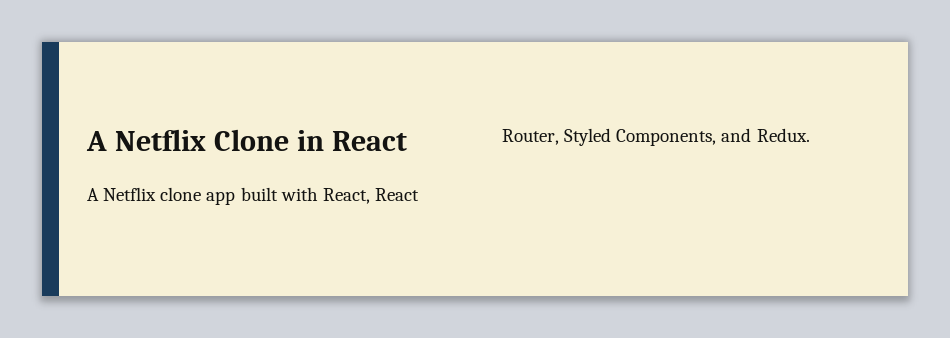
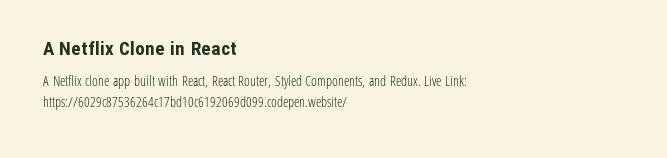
(810, 135) none -> [424,75,468,86] [43,96,347,110] Live Link: https://6029c87536264c17bd10c6192069d099.codepen.website/

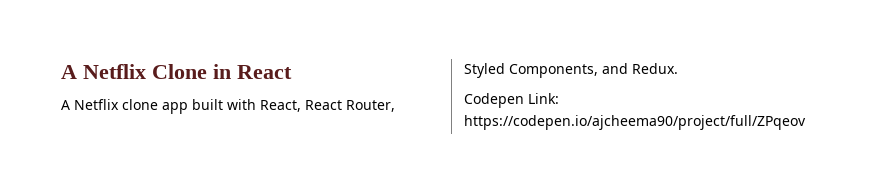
[424,75,468,86] [43,96,347,110] Live Link: https://6029c87536264c17bd10c6192069d099.codepen.website/ -> [464,93,559,108] [464,115,806,130] // Codepen Link: https://codepen.io/ajcheema90/project/full/ZPqeov

